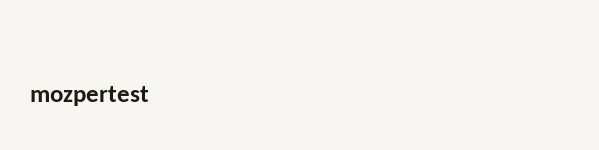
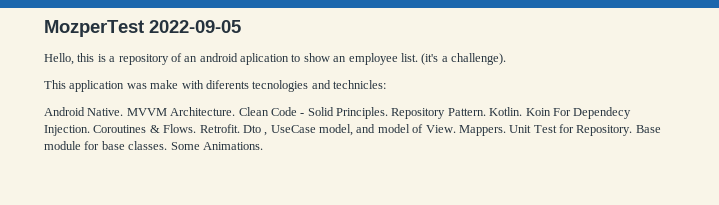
[30,86,149,106] mozpertest -> [44,20,241,37] [44,53,506,65] [44,80,386,92] [44,107,632,119] [44,124,661,136] [44,141,263,150] MozperTest 2022-09-05 // Hello, this is a repository of an android aplication to show an employee list. (it's a challenge). // This application was make with diferents tecnologies and technicles: // Android Native. MVVM Architecture. Clean Code - Solid Principles. Repository Pattern. Kotlin. Koin For Dependecy Injection. Coroutines & Flows. Retrofit. Dto , UseCase model, and model of View. Mappers. Unit Test for Repository. Base module for base classes. Some Animations.

